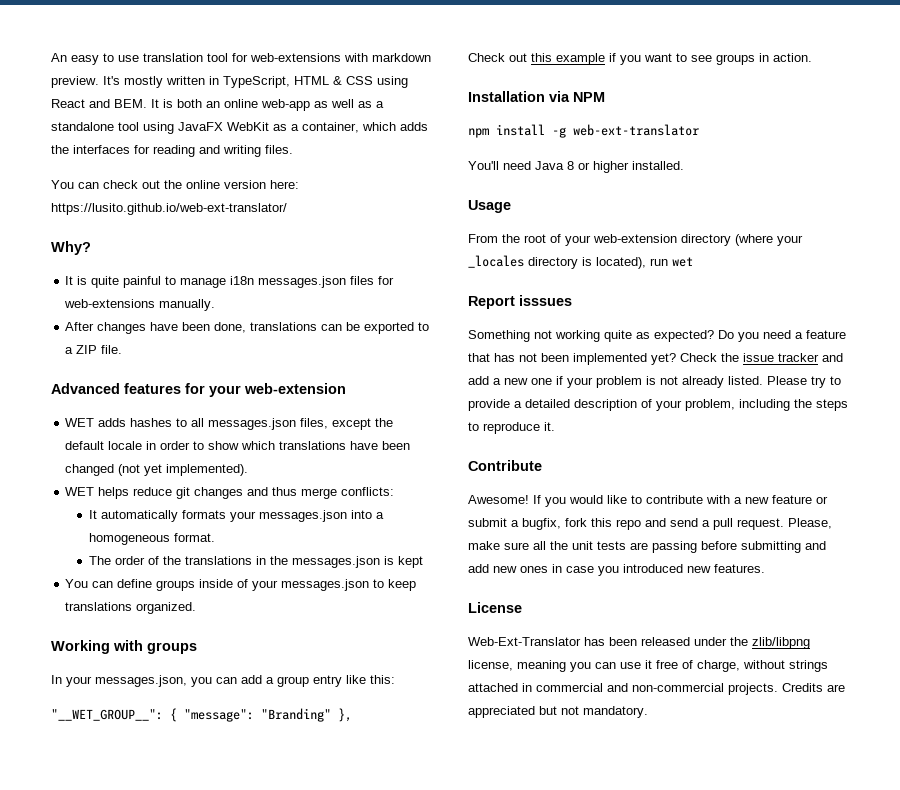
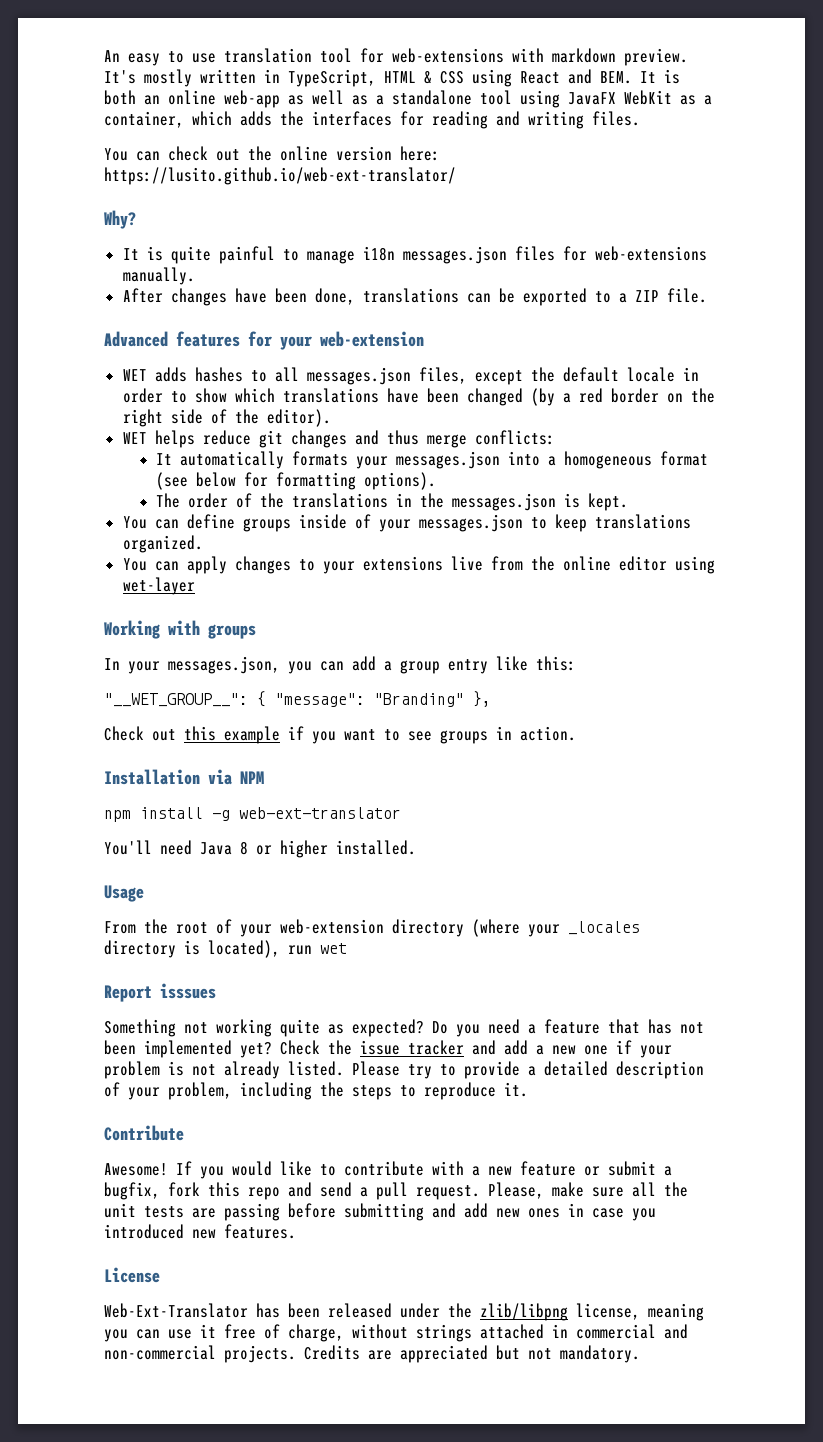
[118,464,249,476] (not yet implemented). -> [530,388,715,406] [122,409,331,427] (by a red border on the right side of the editor).
[173,533,215,542] format. -> [659,451,708,466] [155,472,436,490] format (see below for formatting options).
[397,556,423,568] kept -> [587,493,628,511] kept.
(197, 608) none -> [122,556,715,574] [122,577,195,595] // You can apply changes to your extensions live from the online editor using wet-layer

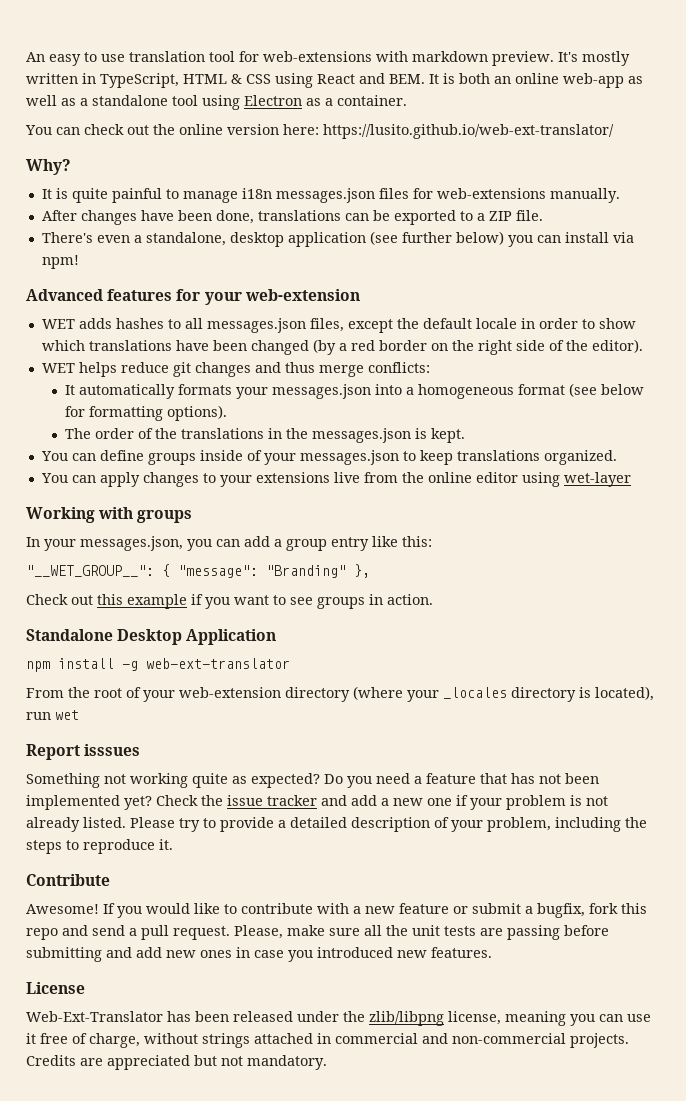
[568,90,712,105] [104,111,640,129] JavaFX WebKit as a container, which adds the interfaces for reading and writing files. -> [244,95,407,106] Electron as a container.
(707, 295) none -> [41,231,634,247] [41,255,79,269] // There's even a standalone, desktop application (see further below) you can install via npm!
[104,769,264,785] Installation via NPM -> [26,629,277,645] Standalone Desktop Application
[104,840,416,858] [104,885,144,902] // You'll need Java 8 or higher installed. // Usage -> (290, 663) none

